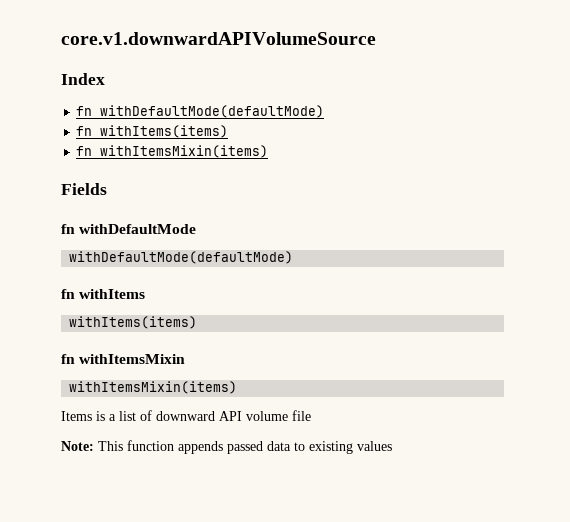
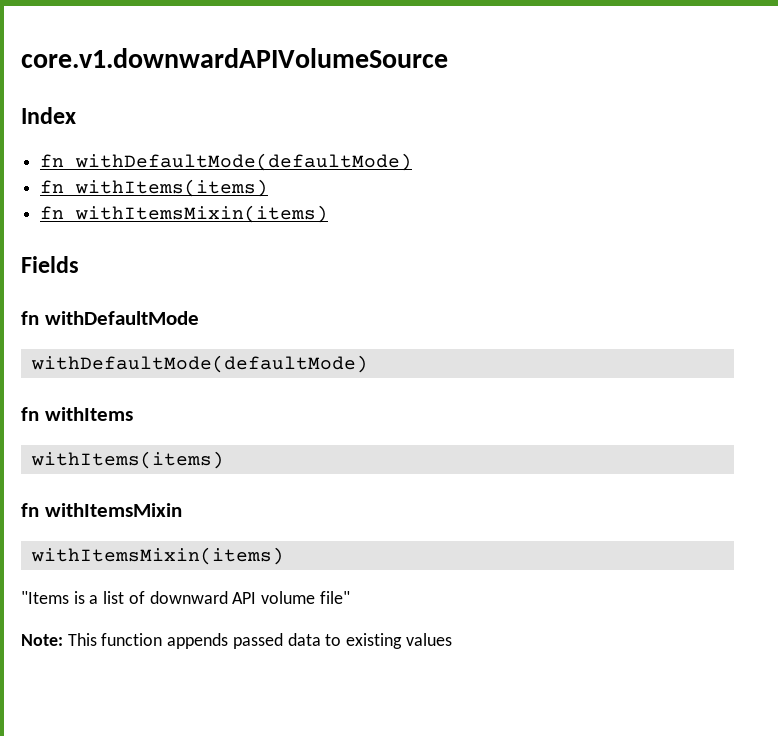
[61,411,92,421] Items -> [21,591,69,604] "Items
[292,410,311,421] file -> [319,591,350,604] file"

